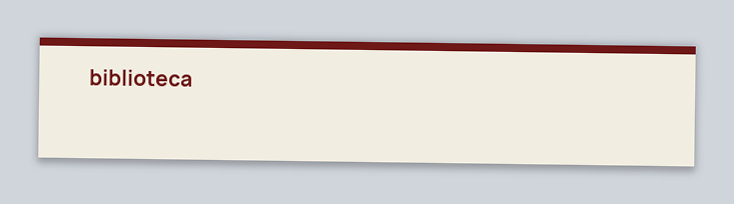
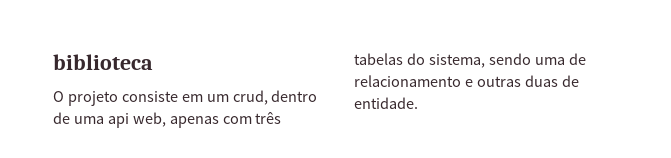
(193, 78) none -> [53,90,318,106] [53,112,282,128] [354,53,586,68] [354,75,579,87] [354,97,418,109] // O projeto consiste em um crud, dentro de uma api web, apenas com três tabelas do sistema, sendo uma de relacionamento e outras duas de entidade.

